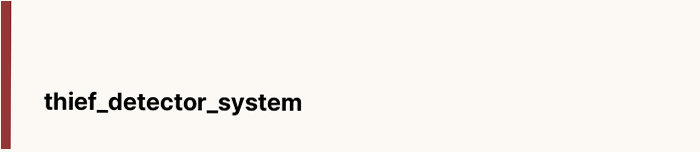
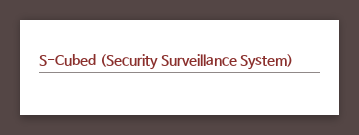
[43,90,303,116] thief_detector_system -> [39,54,294,70] S-Cubed (Security Surveillance System)

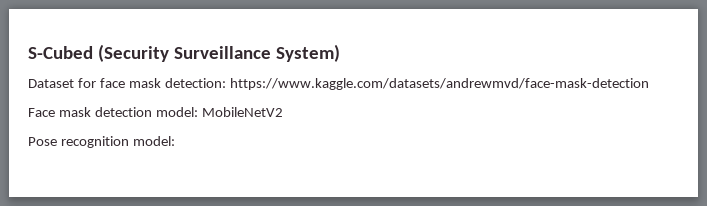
(294, 62) none -> [28,78,649,90] [28,107,283,117] [28,136,175,148] // Dataset for face mask detection: https://www.kaggle.com/datasets/andrewmvd/face-mask-detection // Face mask detection model: MobileNetV2 // Pose recognition model:

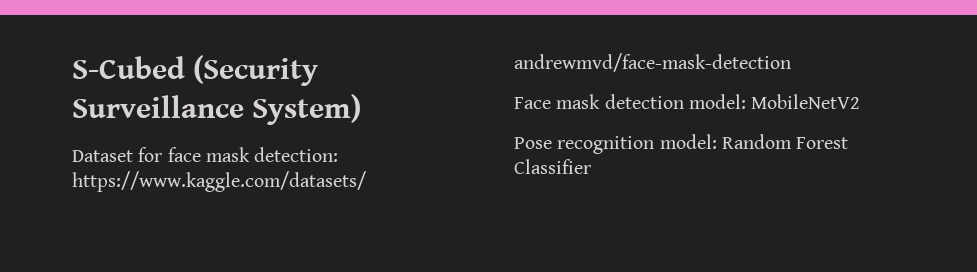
(175, 141) none -> [721,134,849,149] [514,159,591,174] Random Forest Classifier

